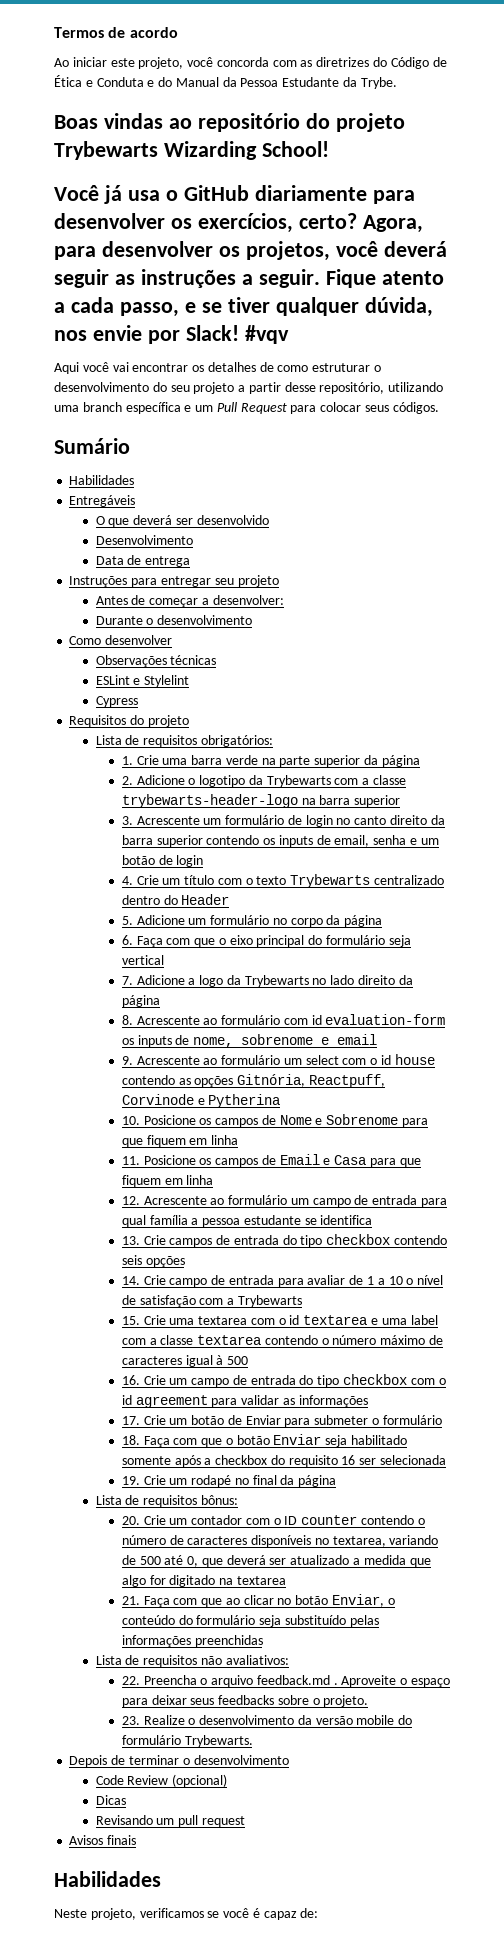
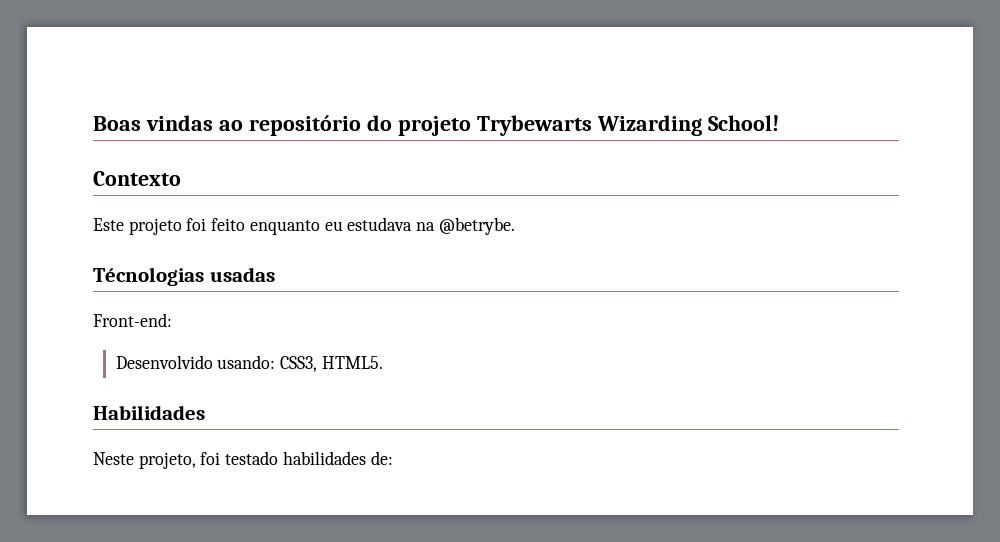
[54,27,178,38] [54,57,447,69] [54,75,397,89] Termos de acordo // Ao iniciar este projeto, você concorda com as diretrizes do Código de Ética e Conduta e do Manual da Pessoa Estudante da Trybe. // -> (93, 123) none
[54,185,415,204] [54,213,423,233] [54,241,447,261] [54,269,444,288] [54,297,433,317] [54,325,289,344] [54,362,382,374] [54,382,444,394] [54,402,439,414] [54,438,130,454] [69,475,135,485] [69,495,136,507] [95,515,269,527] [95,535,193,545] [95,555,191,567] [69,575,279,587] [95,595,284,607] [95,615,253,625] [69,635,173,645] [95,655,217,667] [95,675,190,687] [95,696,138,707] [69,715,189,727] [95,735,273,747] [121,755,420,767] [121,775,406,787] [121,794,401,808] [121,815,445,827] [121,835,439,847] [121,855,204,867] [121,874,444,888] [121,894,230,905] [121,915,383,927] [121,935,411,947] [121,955,164,965] [121,975,413,987] [121,995,160,1007] [121,1014,446,1025] [121,1034,378,1048] [121,1054,435,1065] [121,1074,385,1088] [121,1094,281,1108] [121,1114,428,1127] [121,1135,239,1147] [121,1154,421,1167] [121,1175,214,1187] [121,1195,447,1207] [121,1215,373,1227] [121,1234,447,1247] [121,1255,185,1267] [121,1275,444,1287] [121,1295,302,1307] [121,1315,438,1325] [121,1335,443,1345] [121,1355,249,1367] [121,1374,446,1387] [121,1395,368,1408] [121,1415,442,1427] [121,1434,407,1447] [121,1455,446,1467] [121,1475,337,1487] [95,1495,238,1507] [121,1515,425,1525] [121,1535,439,1547] [121,1555,431,1567] [121,1575,286,1587] [121,1594,395,1607] [121,1615,379,1627] [121,1635,263,1647] [95,1655,289,1667] [121,1675,450,1687] [121,1695,369,1707] [121,1715,413,1725] [121,1735,253,1747] [69,1755,289,1767] [95,1774,228,1787] [95,1795,126,1805] [95,1815,245,1827] [69,1835,137,1845] [54,1871,161,1887] [54,1908,297,1920] Você já usa o GitHub diariamente para desenvolver os exercícios, certo? Agora, para desenvolver os projetos, você deverá seguir as instruções a seguir. Fique atento a cada passo, e se tiver qualquer dúvida, nos envie por Slack! #vqv // Aqui você vai encontrar os detalhes de como estruturar o desenvolvimento do seu projeto a partir desse repositório, utilizando uma branch específica e um Pull Request para colocar seus códigos. // Sumário // Habilidades // Entregáveis // O que deverá ser desenvolvido // Desenvolvimento // Data de entrega // Instruções para entregar seu projeto // Antes de começar a desenvolver: // Durante o desenvolvimento // Como desenvolver // Observações técnicas // ESLint e Stylelint // Cypress // Requisitos do projeto // Lista de requisitos obrigatórios: // 1. Crie uma barra verde na parte superior da página // 2. Adicione o logotipo da Trybewarts com a classe trybewarts-header-logo na barra superior // 3. Acrescente um formulário de login no canto direito da barra superior contendo os inputs de email, senha e um botão de login // 4. Crie um título com o texto Trybewarts centralizado dentro do Header // 5. Adicione um formulário no corpo da página // 6. Faça com que o eixo principal do formulário seja vertical // 7. Adicione a logo da Trybewarts no lado direito da página // 8. Acrescente ao formulário com id evaluation-form os inputs de nome, sobrenome e email // 9. Acrescente ao formulário um select com o id house contendo as opções Gitnória, Reactpuff, Corvinode e Pytherina // 10. Posicione os campos de Nome e Sobrenome para que fiquem em linha // 11. Posicione os campos de Email e Casa para que fiquem em linha // 12. Acrescente ao formulário um campo de entrada para qual família a pessoa estudante se identifica // 13. Crie campos de entrada do tipo checkbox contendo seis opções // 14. Crie campo de entrada para avaliar de 1 a 10 o nível de satisfação com a Trybewarts // 15. Crie uma textarea com o id textarea e uma label com a classe textarea contendo o número máximo de caracteres igual à 500 // 16. Crie um campo de entrada do tipo checkbox com o id agreement para validar as informações // 17. Crie um botão de Enviar para submeter o formulário // 18. Faça com que o botão Enviar seja habilitado somente após a checkbox do requisito 16 ser selecionada // 19. Crie um rodapé no final da página // Lista de requisitos bônus: // 20. Crie um contador com o ID counter contendo o número de caracteres disponíveis no textarea, variando de 500 até 0, que deverá ser atualizado a medida que algo for digitado na textarea // 21. Faça com que ao clicar no botão Enviar, o conteúdo do formulário seja substituído pelas informações preenchidas // Lista de requisitos não avaliativos: // 22. Preencha o arquivo feedback.md . Aproveite o espaço para deixar seus feedbacks sobre o projeto. // 23. Realize o desenvolvimento da versão mobile do formulário Trybewarts. // Depois de terminar o desenvolvimento // Code Review (opcional) // Dicas // Revisando um pull request // Avisos finais // Habilidades // Neste projeto, verificamos se você é capaz -> [93,171,181,186] [93,217,515,235] [93,267,275,286] [93,313,172,327] [115,355,383,372] [93,405,205,420] [93,451,366,469] Contexto // Este projeto foi feito enquanto eu estudava na @betrybe. // Técnologias usadas // Front-end: // Desenvolvido usando: CSS3, HTML5. // Habilidades // Neste projeto, foi testado habilidades

